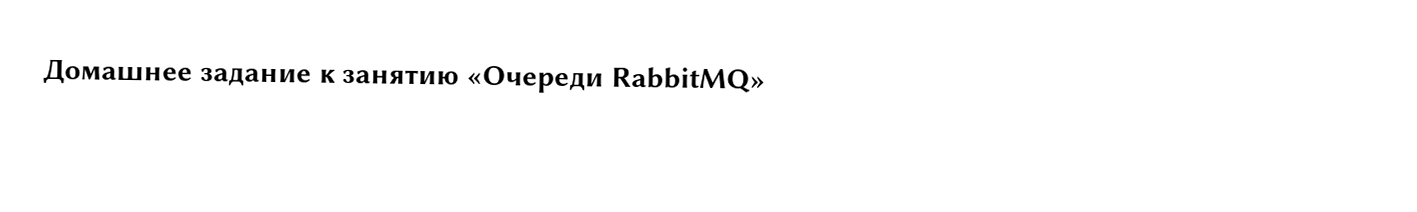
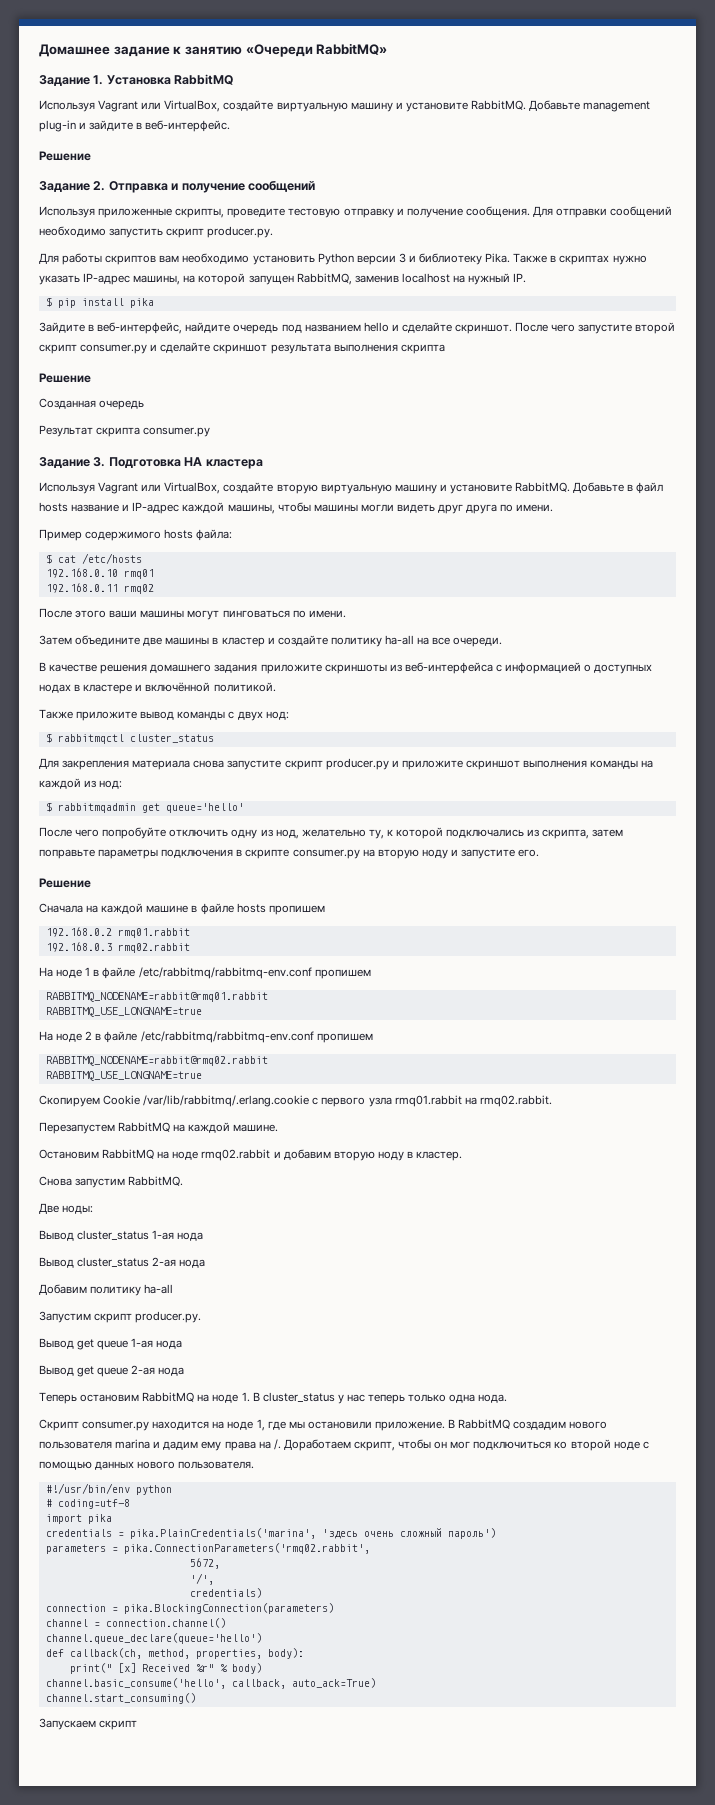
(767, 79) none -> [39,74,234,86] [39,100,651,112] [39,120,231,132] [39,151,91,161] [39,180,315,193] [39,206,673,218] [39,226,274,238] [39,253,647,265] [39,273,527,285] [45,297,154,308] [39,322,676,334] [39,342,445,354] [39,373,91,383] [39,398,145,410] [39,425,211,437] [39,457,263,469] [39,482,664,494] [39,502,554,514] [39,529,233,541] [45,553,142,564] [45,568,154,579] [45,583,154,594] [39,608,346,620] [39,635,503,647] [39,662,653,674] [39,682,276,694] [39,709,289,721] [45,733,214,744] [39,758,654,770] [39,778,123,789] [45,802,244,813] [39,827,624,839] [39,849,540,859] [39,878,91,888] [39,903,325,915] [45,927,190,938] [45,942,190,953] [39,967,371,979] [45,992,268,1002] [45,1007,202,1017] [39,1031,373,1043] [45,1056,268,1066] [45,1071,202,1081] [39,1095,552,1107] [39,1122,279,1134] [39,1149,463,1161] [39,1176,184,1188] [39,1203,94,1214] [39,1230,204,1241] [39,1257,206,1268] [39,1284,174,1296] [39,1311,202,1323] [39,1338,183,1350] [39,1365,185,1377] [39,1392,508,1404] [39,1419,608,1431] [39,1439,649,1451] [39,1461,255,1470] [45,1483,172,1495] [45,1499,130,1509] [45,1514,112,1524] [45,1528,496,1539] [45,1543,370,1554] [189,1558,220,1569] [189,1573,214,1585] [189,1588,262,1598] [45,1603,334,1614] [45,1618,226,1628] [45,1633,262,1644] [45,1648,304,1659] [69,1663,262,1674] [45,1678,376,1689] [45,1693,196,1704] [39,1718,138,1730] // Задание 1. Установка RabbitMQ // Используя Vagrant или VirtualBox, создайте виртуальную машину и установите RabbitMQ. Добавьте management plug-in и зайдите в веб-интерфейс. // Решение // Задание 2. Отправка и получение сообщений // Используя приложенные скрипты, проведите тестовую отправку и получение сообщения. Для отправки сообщений необходимо запустить скрипт producer.py. // Для работы скриптов вам необходимо установить Python версии 3 и библиотеку Pika. Также в скриптах нужно указать IP-адрес машины, на которой запущен RabbitMQ, заменив localhost на нужный IP. // $ pip install pika // Зайдите в веб-интерфейс, найдите очередь под названием hello и сделайте скриншот. После чего запустите второй скрипт consumer.py и сделайте скриншот результата выполнения скрипта // Решение // Созданная очередь // Результат скрипта consumer.py // Задание 3. Подготовка HA кластера // Используя Vagrant или VirtualBox, создайте вторую виртуальную машину и установите RabbitMQ. Добавьте в файл hosts название и IP-адрес каждой машины, чтобы машины могли видеть друг друга по имени. // Пример содержимого hosts файла: // $ cat /etc/hosts // 192.168.0.10 rmq01 // 192.168.0.11 rmq02 // После этого ваши машины могут пинговаться по имени. // Затем объедините две машины в кластер и создайте политику ha-all на все очереди. // В качестве решения домашнего задания приложите скриншоты из веб-интерфейса с информацией о доступных нодах в кластере и включённой политикой. // Также приложите вывод команды с двух нод: // $ rabbitmqctl cluster_status // Для закрепления материала снова запустите скрипт producer.py и приложите скриншот выполнения команды на каждой из нод: // $ rabbitmqadmin get queue='hello' // После чего попробуйте отключить одну из нод, желательно ту, к которой подключались из скрипта, затем поправьте параметры подключения в скрипте consumer.py на вторую ноду и запустите его. // Решение // Сначала на каждой машине в файле hosts пропишем // 192.168.0.2 rmq01.rabbit // 192.168.0.3 rmq02.rabbit // На ноде 1 в файле /etc/rabbitmq/rabbitmq-env.conf пропишем // RABBITMQ_NODENAME=rabbit@rmq01.rabbit // RABBITMQ_USE_LONGNAME=true // На ноде 2 в файле /etc/rabbitmq/rabbitmq-env.conf пропишем // RABBITMQ_NODENAME=rabbit@rmq02.rabbit // RABBITMQ_USE_LONGNAME=true // Скопируем Cookie /var/lib/rabbitmq/.erlang.cookie с первого узла rmq01.rabbit на rmq02.rabbit. // Перезапустем RabbitMQ на каждой машине. // Остановим RabbitMQ на ноде rmq02.rabbit и добавим вторую ноду в кластер. // Снова запустим RabbitMQ. // Две ноды: // Вывод cluster_status 1-ая нода // Вывод cluster_status 2-ая нода // Добавим политику ha-all // Запустим скрипт producer.py. // Вывод get queue 1-ая нода // Вывод get queue 2-ая нода // Теперь остановим RabbitMQ на ноде 1. В cluster_status у нас теперь только одна нода. // Скрипт consumer.py находится на ноде 1, где мы остановили приложение. В RabbitMQ создадим нового пользователя marina и дадим ему права на /. Доработаем скрипт, чтобы он мог подключиться ко второй ноде с помощью данных нового пользователя. // #!/usr/bin/env python // # coding=utf-8 // import pika // credentials = pika.PlainCredentials('marina', 'здесь очень сложный пароль') // parameters = pika.ConnectionParameters('rmq02.rabbit', // 5672, // '/', // credentials) // connection = pika.BlockingConnection(parameters) // channel = connection.channel() // channel.queue_declare(queue='hello') // def callback(ch, method, properties, body): // print(" [x] Received %r" % body) // channel.basic_consume('hello', callback, auto_ack=True) // channel.start_consuming() // Запускаем скрипт

